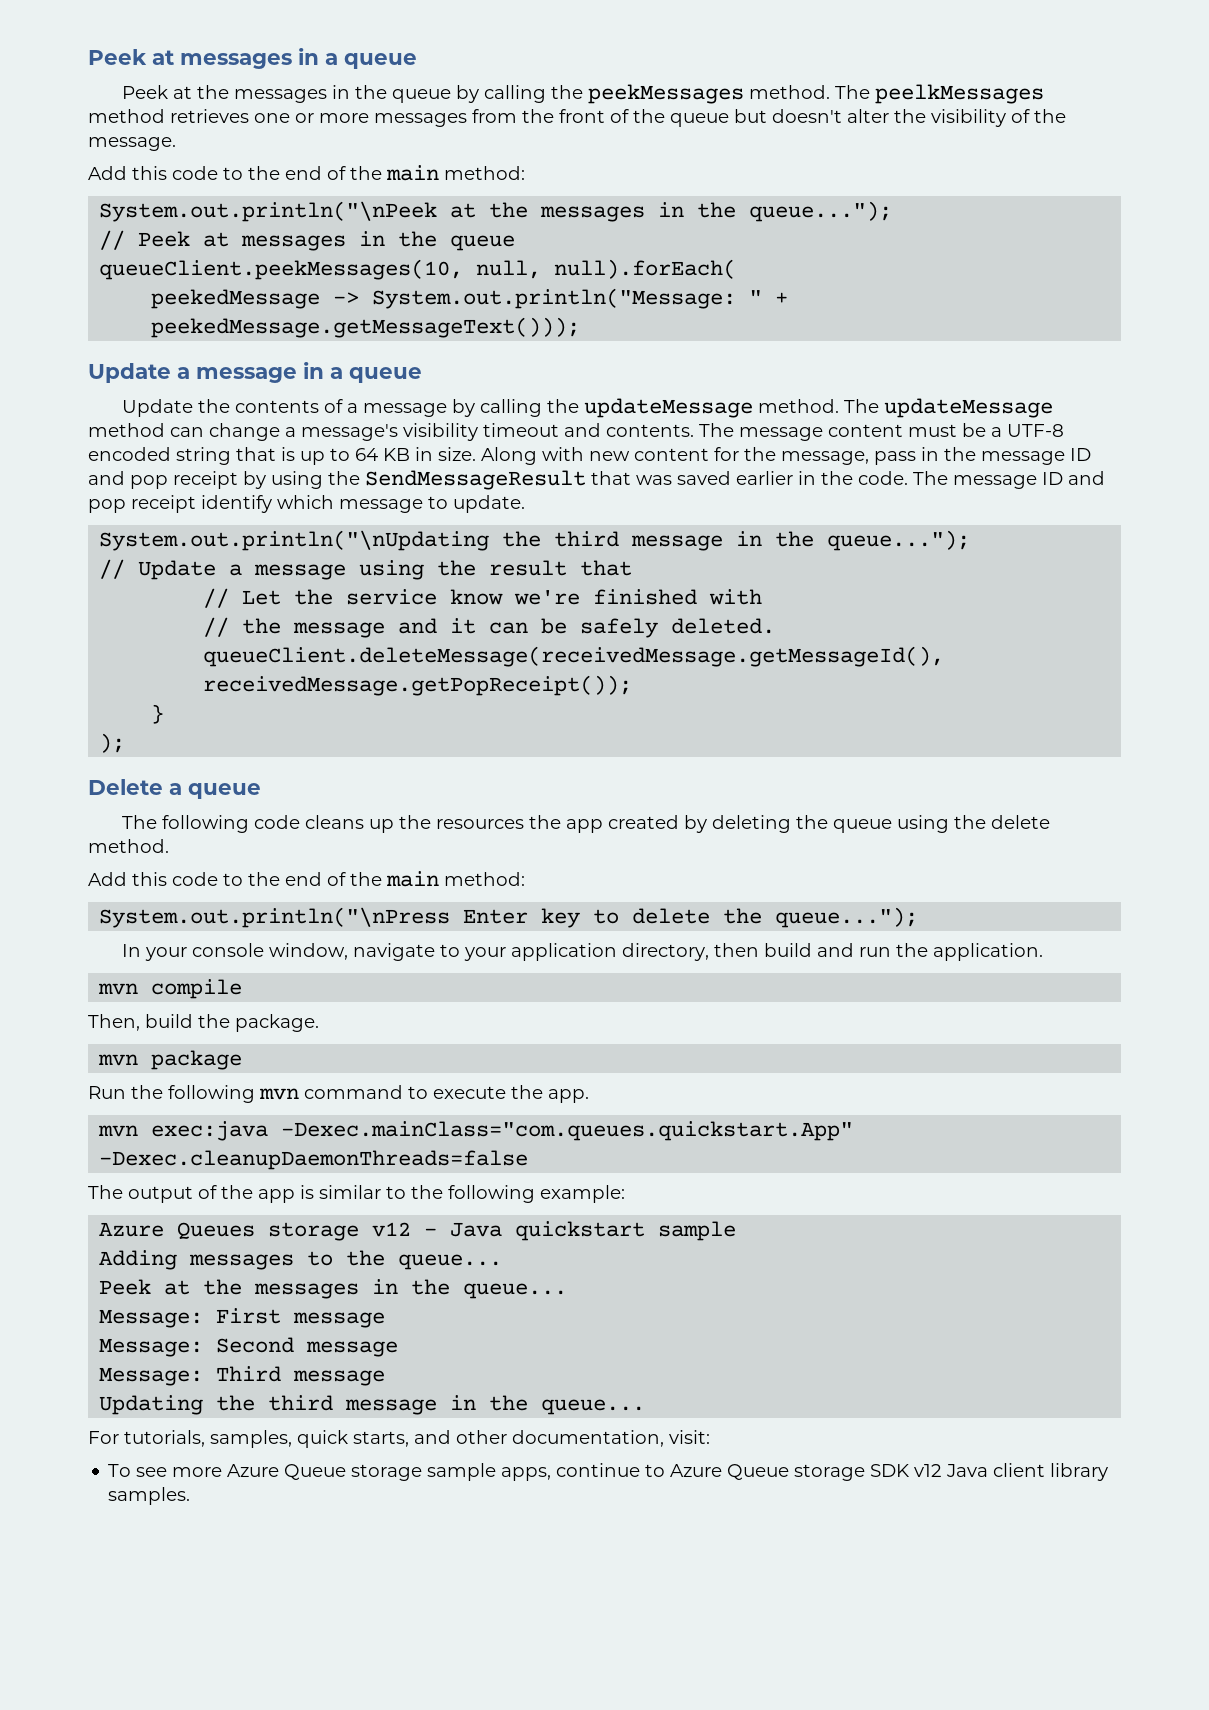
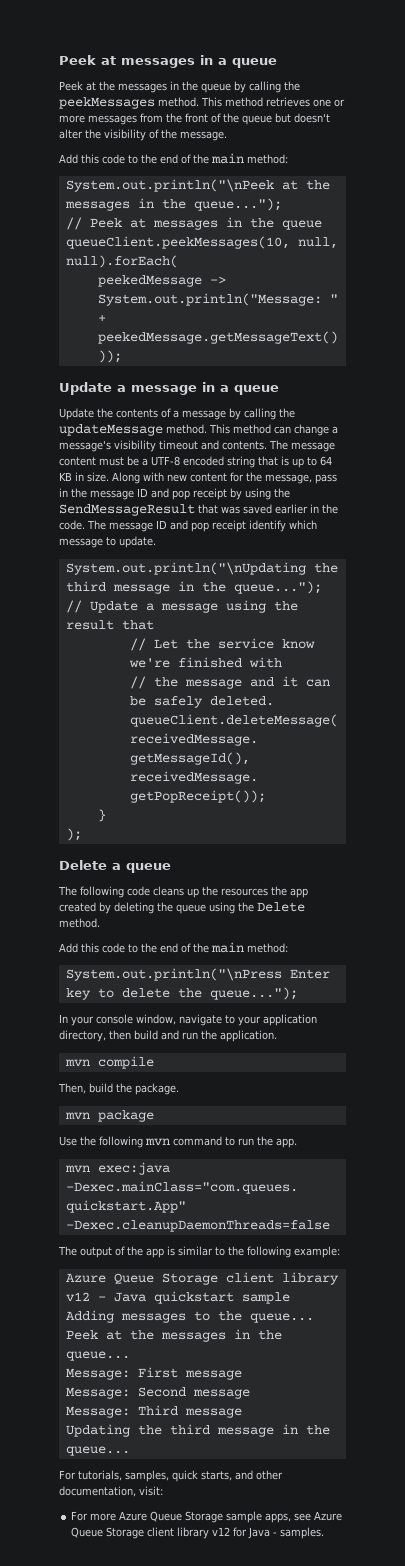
[835,84,1045,104] The peelkMessages -> [201,97,222,107] This
[844,398,1054,418] The updateMessage -> [209,424,230,434] This
[991,815,1051,829] delete -> [257,902,305,912] Delete
[88,1086,126,1099] Run -> [59,1136,77,1146] Use
[433,1086,506,1099] execute -> [238,1138,254,1146] run
[177,1222,360,1241] Queues storage -> [113,1272,339,1285] Queue Storage client library
[108,1464,168,1477] To see -> [71,1511,89,1521] For
[351,1464,423,1481] storage -> [185,1511,224,1523] Storage
[556,1463,1109,1481] continue to Azure Queue storage SDK v12 Java client library -> [294,1511,343,1521] [71,1527,278,1539] see Azure Queue Storage client library v12 for Java -

